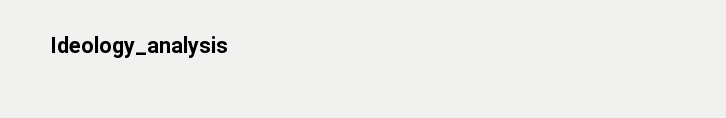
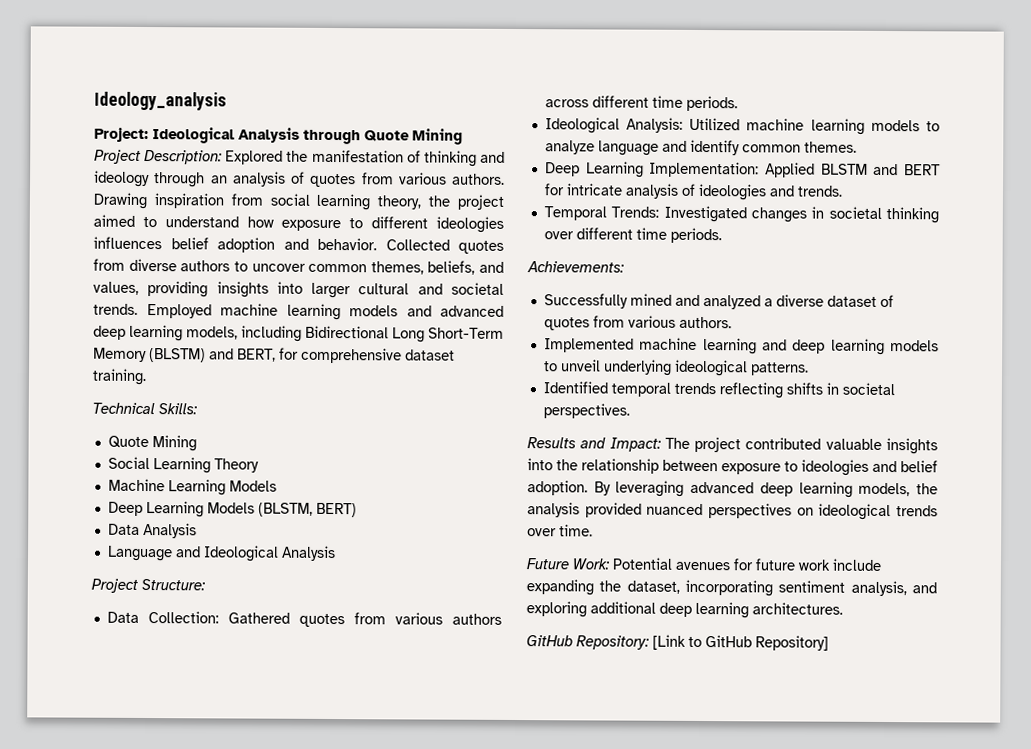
(228, 47) none -> [94,127,463,145] [94,149,506,167] [94,170,505,188] [93,192,504,211] [93,214,504,233] [93,236,504,254] [93,258,504,275] [93,281,504,299] [93,303,504,321] [93,324,504,343] [93,347,455,364] [92,368,147,386] [92,402,197,415] [107,435,197,452] [107,456,259,474] [107,478,277,496] [107,500,357,518] [107,522,197,539] [106,545,336,562] [91,578,205,593] [106,611,502,628] [544,95,738,112] [544,117,940,135] [544,139,857,156] [544,161,941,178] [543,183,843,201] [543,205,940,224] [543,227,722,244] [527,261,624,273] [543,293,894,310] [543,315,732,331] [543,337,940,355] [543,359,809,377] [542,381,895,399] [542,403,630,419] [527,436,938,455] [527,458,938,476] [527,480,938,498] [527,502,938,521] [527,524,593,537] [526,557,882,571] [526,579,937,597] [526,601,843,619] [526,634,829,651] // Project: Ideological Analysis through Quote Mining Project Description: Explored the manifestation of thinking and ideology through an analysis of quotes from various authors. Drawing inspiration from social learning theory, the project aimed to understand how exposure to different ideologies influences belief adoption and behavior. Collected quotes from diverse authors to uncover common themes, beliefs, and values, providing insights into larger cultural and societal trends. Employed machine learning models and advanced deep learning models, including Bidirectional Long Short-Term Memory (BLSTM) and BERT, for comprehensive dataset training. // Technical Skills: // Quote Mining // Social Learning Theory // Machine Learning Models // Deep Learning Models (BLSTM, BERT) // Data Analysis // Language and Ideological Analysis // Project Structure: // Data Collection: Gathered quotes from various authors across different time periods. // Ideological Analysis: Utilized machine learning models to analyze language and identify common themes. // Deep Learning Implementation: Applied BLSTM and BERT for intricate analysis of ideologies and trends. // Temporal Trends: Investigated changes in societal thinking over different time periods. // Achievements: // Successfully mined and analyzed a diverse dataset of quotes from various authors. // Implemented machine learning and deep learning models to unveil underlying ideological patterns. // Identified temporal trends reflecting shifts in societal perspectives. // Results and Impact: The project contributed valuable insights into the relationship between exposure to ideologies and belief adoption. By leveraging advanced deep learning models, the analysis provided nuanced perspectives on ideological trends over time. // Future Work: Potential avenues for future work include expanding the dataset, incorporating sentiment analysis, and exploring additional deep learning architectures. // GitHub Repository: [Link to GitHub Repository]

